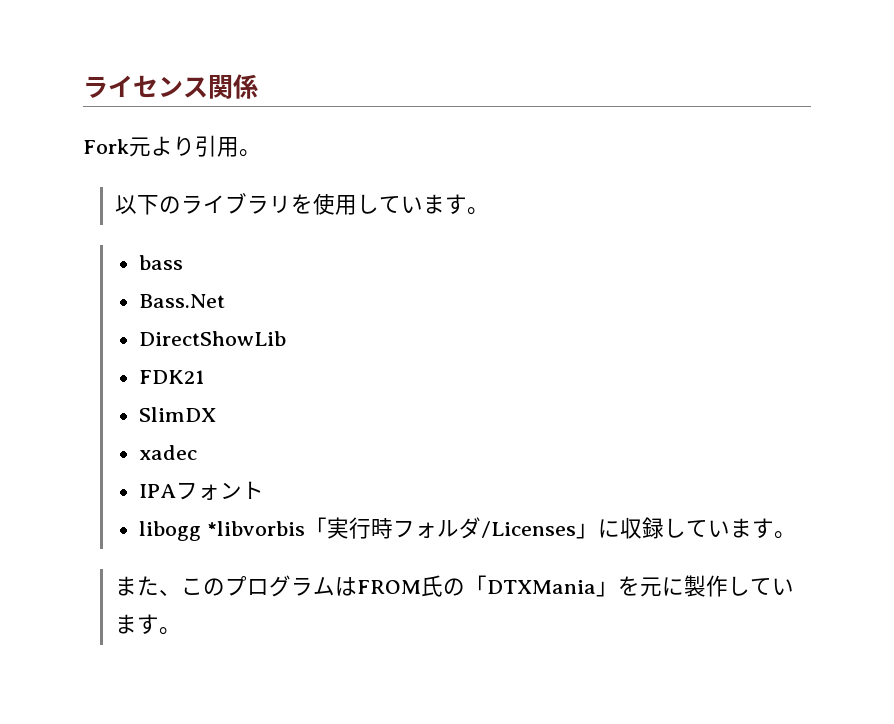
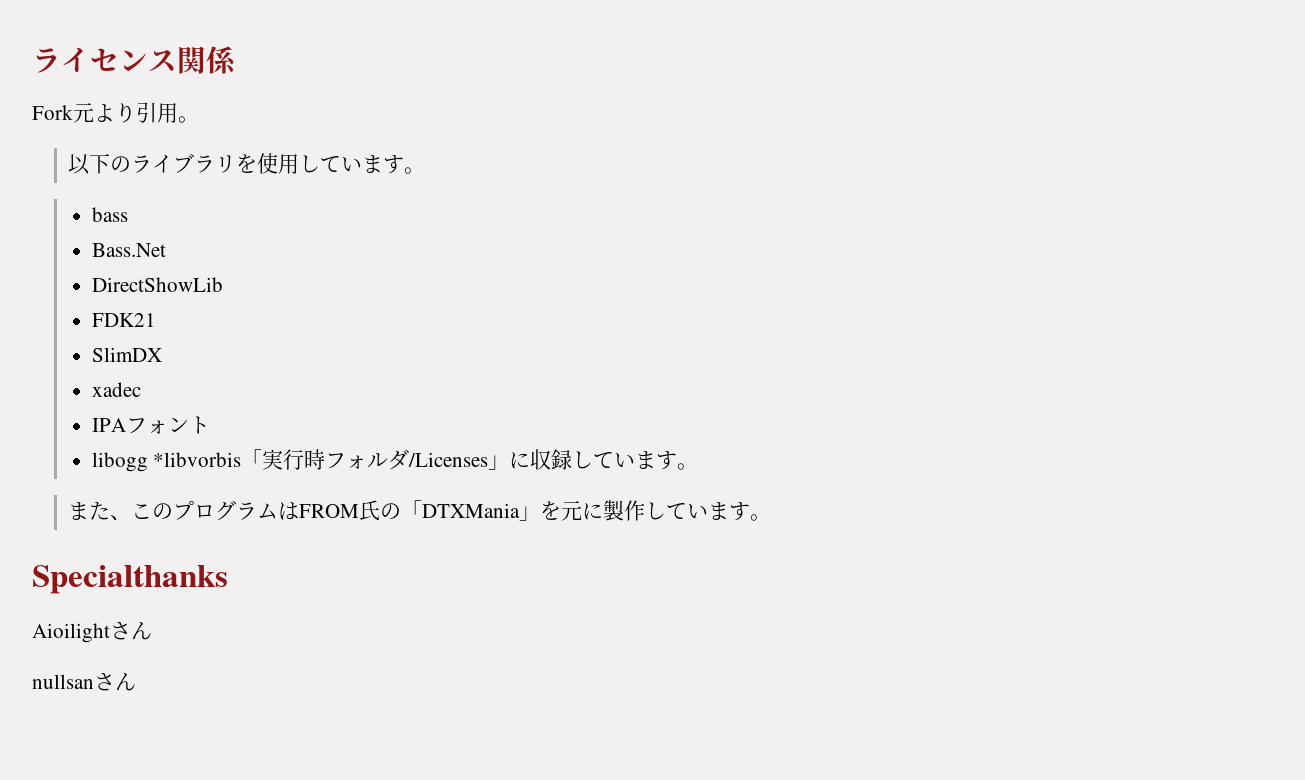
(182, 631) none -> [32,565,228,594] [32,621,152,643] [32,672,136,691] // Specialthanks // Aioilightさん // nullsanさん

